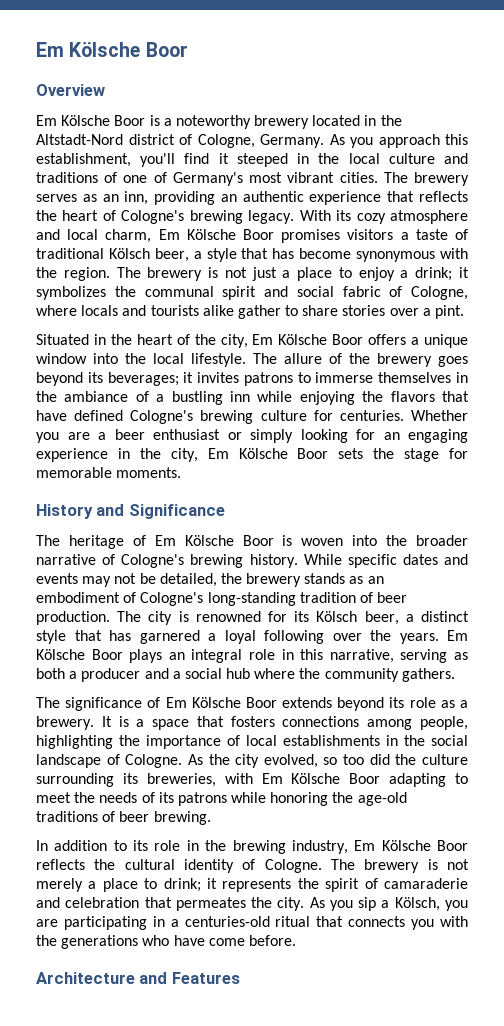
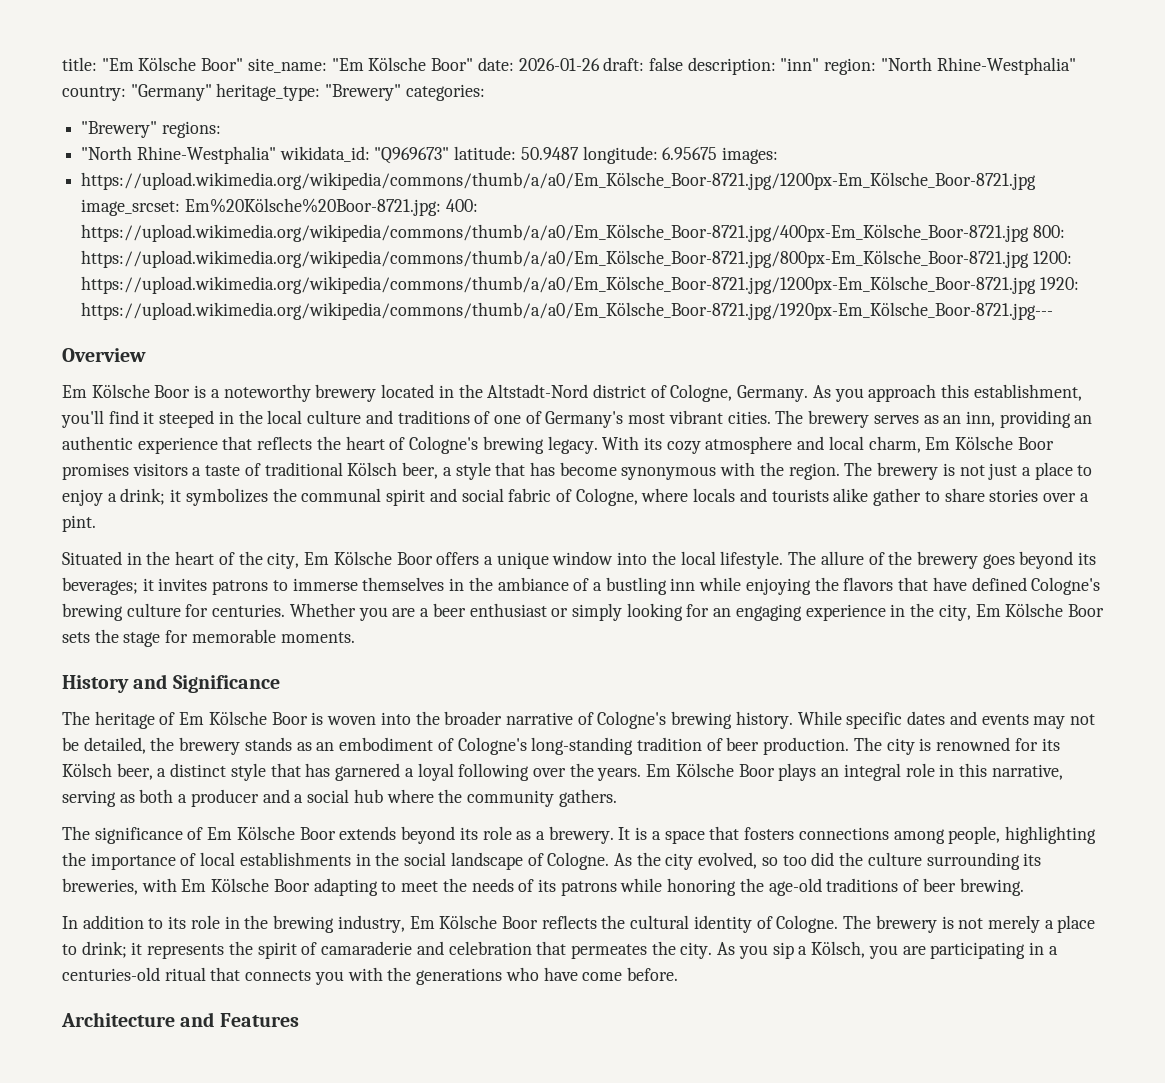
[36,42,188,57] Em Kölsche Boor -> [62,57,1076,75] [62,83,485,101] [81,121,221,138] [81,146,779,164] [81,172,1037,190] [81,198,478,216] [81,224,1065,242] [81,250,1072,268] [81,276,1079,294] [81,302,1054,320] title: "Em Kölsche Boor" site_name: "Em Kölsche Boor" date: 2026-01-26 draft: false description: "inn" region: "North Rhine-Westphalia" country: "Germany" heritage_type: "Brewery" categories: // "Brewery" regions: // "North Rhine-Westphalia" wikidata_id: "Q969673" latitude: 50.9487 longitude: 6.95675 images: // https://upload.wikimedia.org/wikipedia/commons/thumb/a/a0/Em_Kölsche_Boor-8721.jpg/1200px-Em_Kölsche_Boor-8721.jpg image_srcset: Em%20Kölsche%20Boor-8721.jpg: 400: https://upload.wikimedia.org/wikipedia/commons/thumb/a/a0/Em_Kölsche_Boor-8721.jpg/400px-Em_Kölsche_Boor-8721.jpg 800: https://upload.wikimedia.org/wikipedia/commons/thumb/a/a0/Em_Kölsche_Boor-8721.jpg/800px-Em_Kölsche_Boor-8721.jpg 1200: https://upload.wikimedia.org/wikipedia/commons/thumb/a/a0/Em_Kölsche_Boor-8721.jpg/1200px-Em_Kölsche_Boor-8721.jpg 1920: https://upload.wikimedia.org/wikipedia/commons/thumb/a/a0/Em_Kölsche_Boor-8721.jpg/1920px-Em_Kölsche_Boor-8721.jpg---

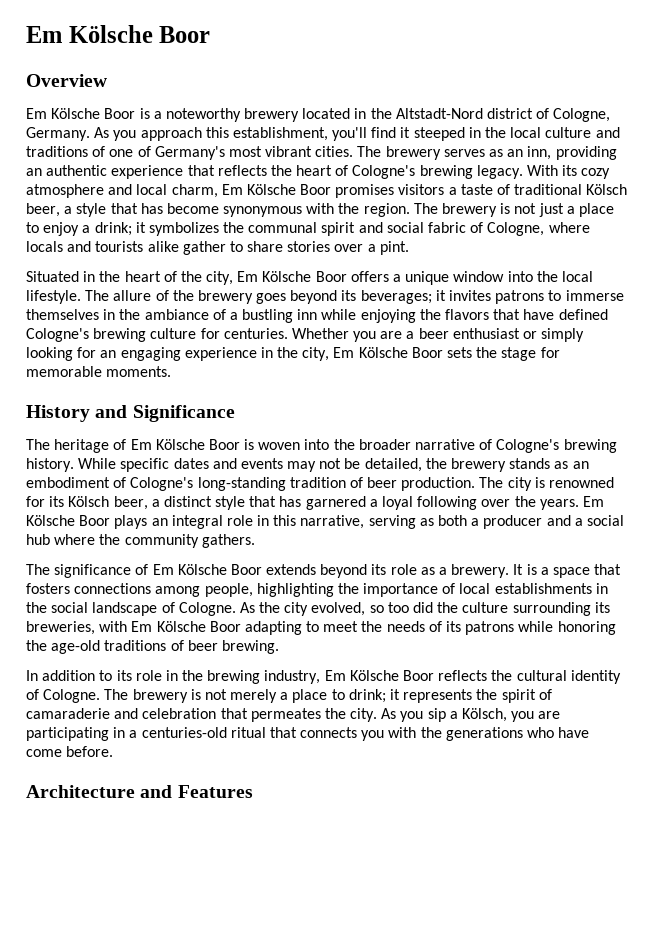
[62,57,1076,75] [62,83,485,101] [81,121,221,138] [81,146,779,164] [81,172,1037,190] [81,198,478,216] [81,224,1065,242] [81,250,1072,268] [81,276,1079,294] [81,302,1054,320] title: "Em Kölsche Boor" site_name: "Em Kölsche Boor" date: 2026-01-26 draft: false description: "inn" region: "North Rhine-Westphalia" country: "Germany" heritage_type: "Brewery" categories: // "Brewery" regions: // "North Rhine-Westphalia" wikidata_id: "Q969673" latitude: 50.9487 longitude: 6.95675 images: // https://upload.wikimedia.org/wikipedia/commons/thumb/a/a0/Em_Kölsche_Boor-8721.jpg/1200px-Em_Kölsche_Boor-8721.jpg image_srcset: Em%20Kölsche%20Boor-8721.jpg: 400: https://upload.wikimedia.org/wikipedia/commons/thumb/a/a0/Em_Kölsche_Boor-8721.jpg/400px-Em_Kölsche_Boor-8721.jpg 800: https://upload.wikimedia.org/wikipedia/commons/thumb/a/a0/Em_Kölsche_Boor-8721.jpg/800px-Em_Kölsche_Boor-8721.jpg 1200: https://upload.wikimedia.org/wikipedia/commons/thumb/a/a0/Em_Kölsche_Boor-8721.jpg/1200px-Em_Kölsche_Boor-8721.jpg 1920: https://upload.wikimedia.org/wikipedia/commons/thumb/a/a0/Em_Kölsche_Boor-8721.jpg/1920px-Em_Kölsche_Boor-8721.jpg--- -> [26,25,211,43] Em Kölsche Boor

